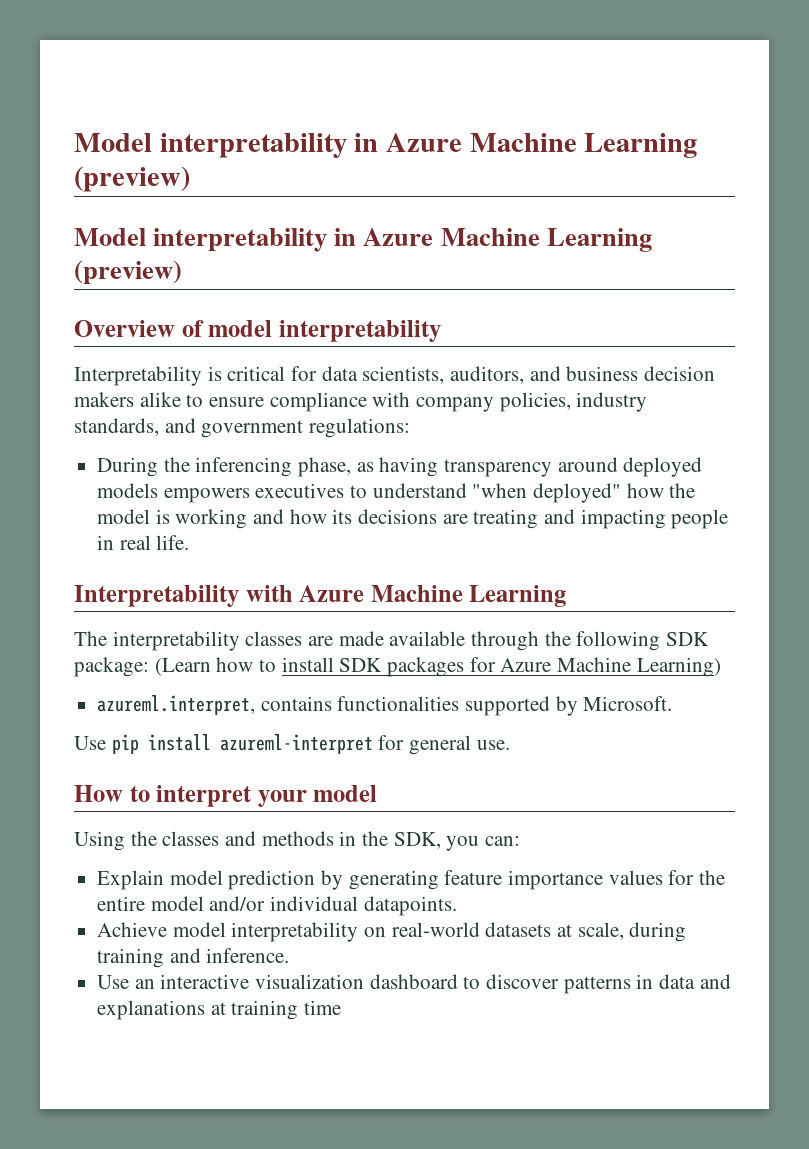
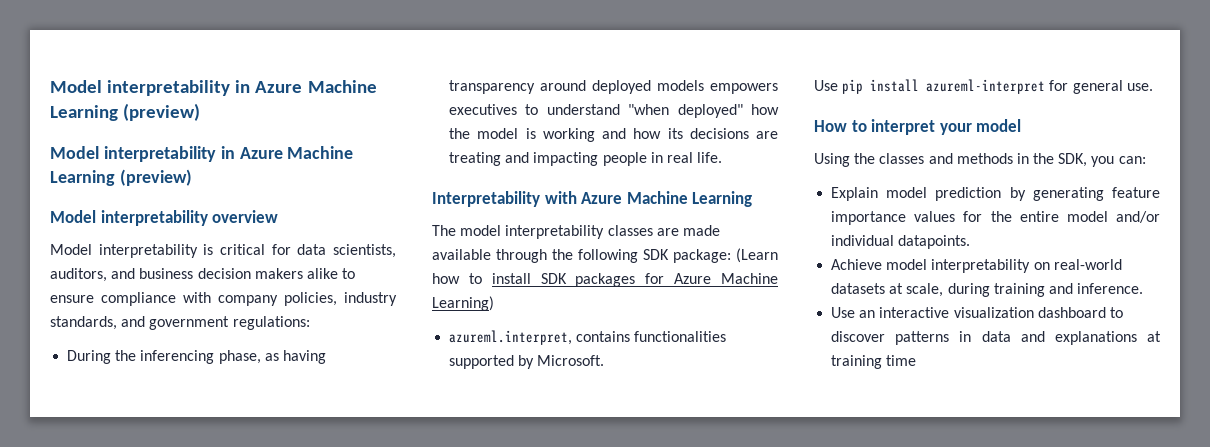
[74,320,441,342] [74,366,202,386] Overview of model interpretability // Interpretability -> [50,210,279,226] [50,244,198,258] Model interpretability overview // Model interpretability
(107, 638) none -> [460,225,502,236] model

